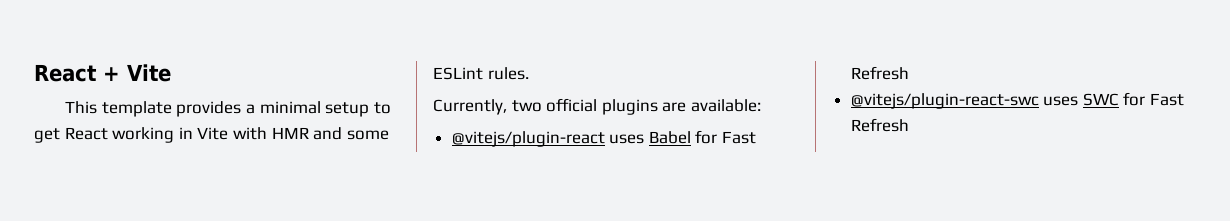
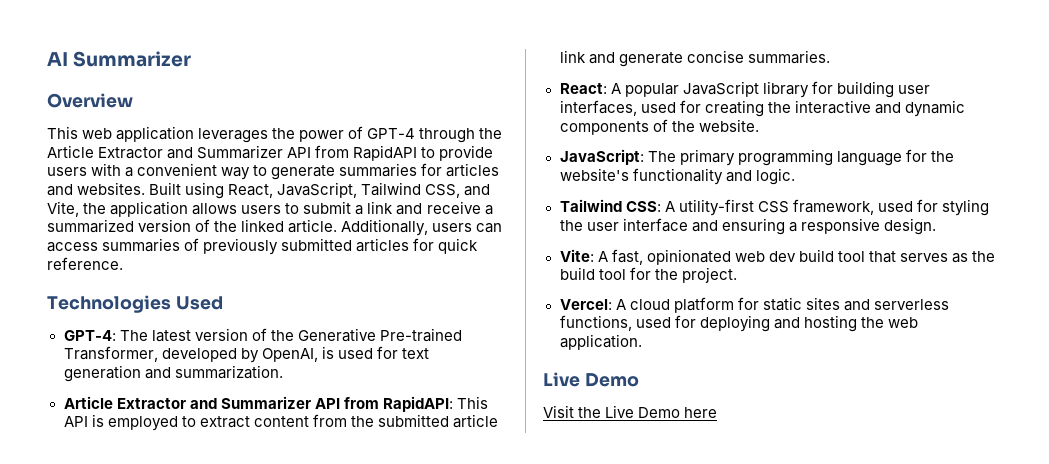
[34,64,171,82] [65,101,391,117] [34,127,389,143] [433,67,529,80] [433,98,761,115] [451,130,757,147] [850,66,909,80] [850,92,1185,109] [850,118,909,132] React + Vite // This template provides a minimal setup to get React working in Vite with HMR and some ESLint rules. // Currently, two official plugins are available: // @vitejs/plugin-react uses Babel for Fast Refresh // @vitejs/plugin-react-swc uses SWC for Fast Refresh -> [47,51,192,67] [47,93,133,108] [47,126,503,143] [47,145,494,161] [47,163,500,180] [47,182,491,199] [47,201,493,217] [47,219,503,236] [47,238,479,255] [47,257,123,270] [47,295,223,313] [63,328,462,342] [63,346,429,363] [63,365,283,382] [63,396,488,412] [63,414,498,431] [559,50,830,67] [559,81,930,98] [559,100,965,117] [559,119,759,135] [559,149,954,166] [559,168,795,185] [559,199,989,216] [559,218,936,235] [559,249,996,265] [559,267,737,283] [559,297,949,313] [559,315,918,332] [559,334,642,350] [543,372,639,387] [543,405,718,418] AI Summarizer // Overview // This web application leverages the power of GPT-4 through the Article Extractor and Summarizer API from RapidAPI to provide users with a convenient way to generate summaries for articles and websites. Built using React, JavaScript, Tailwind CSS, and Vite, the application allows users to submit a link and receive a summarized version of the linked article. Additionally, users can access summaries of previously submitted articles for quick reference. // Technologies Used // GPT-4: The latest version of the Generative Pre-trained Transformer, developed by OpenAI, is used for text generation and summarization. // Article Extractor and Summarizer API from RapidAPI: This API is employed to extract content from the submitted article link and generate concise summaries. // React: A popular JavaScript library for building user interfaces, used for creating the interactive and dynamic components of the website. // JavaScript: The primary programming language for the website's functionality and logic. // Tailwind CSS: A utility-first CSS framework, used for styling the user interface and ensuring a responsive design. // Vite: A fast, opinionated web dev build tool that serves as the build tool for the project. // Vercel: A cloud platform for static sites and serverless functions, used for deploying and hosting the web application. // Live Demo // Visit the Live Demo here

